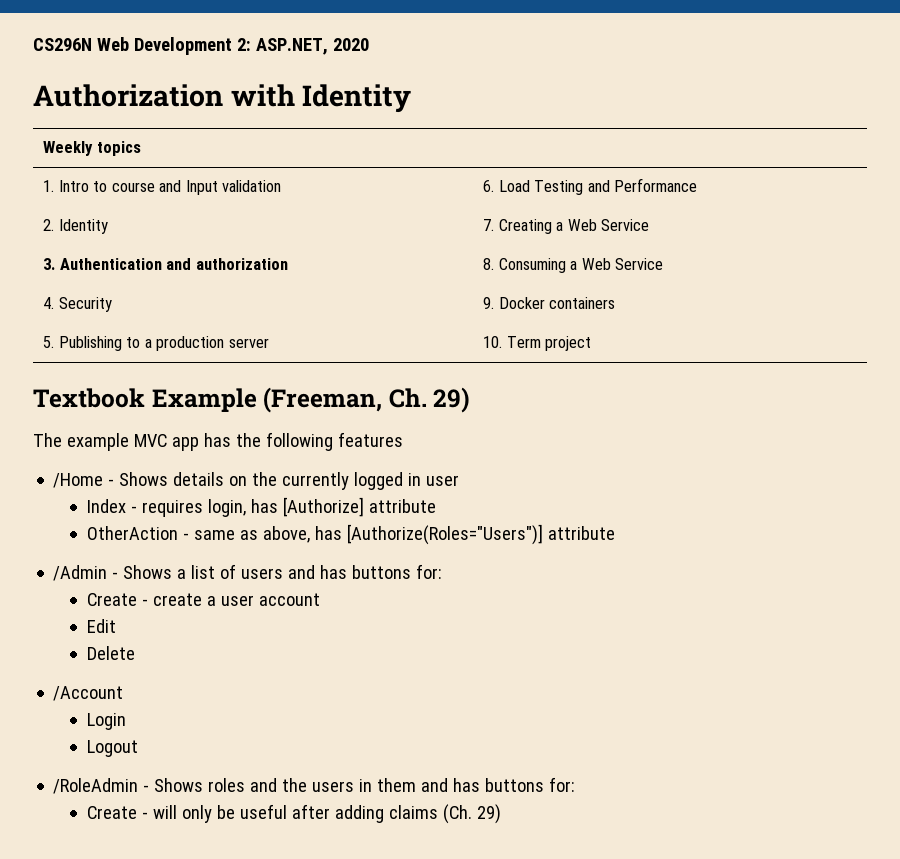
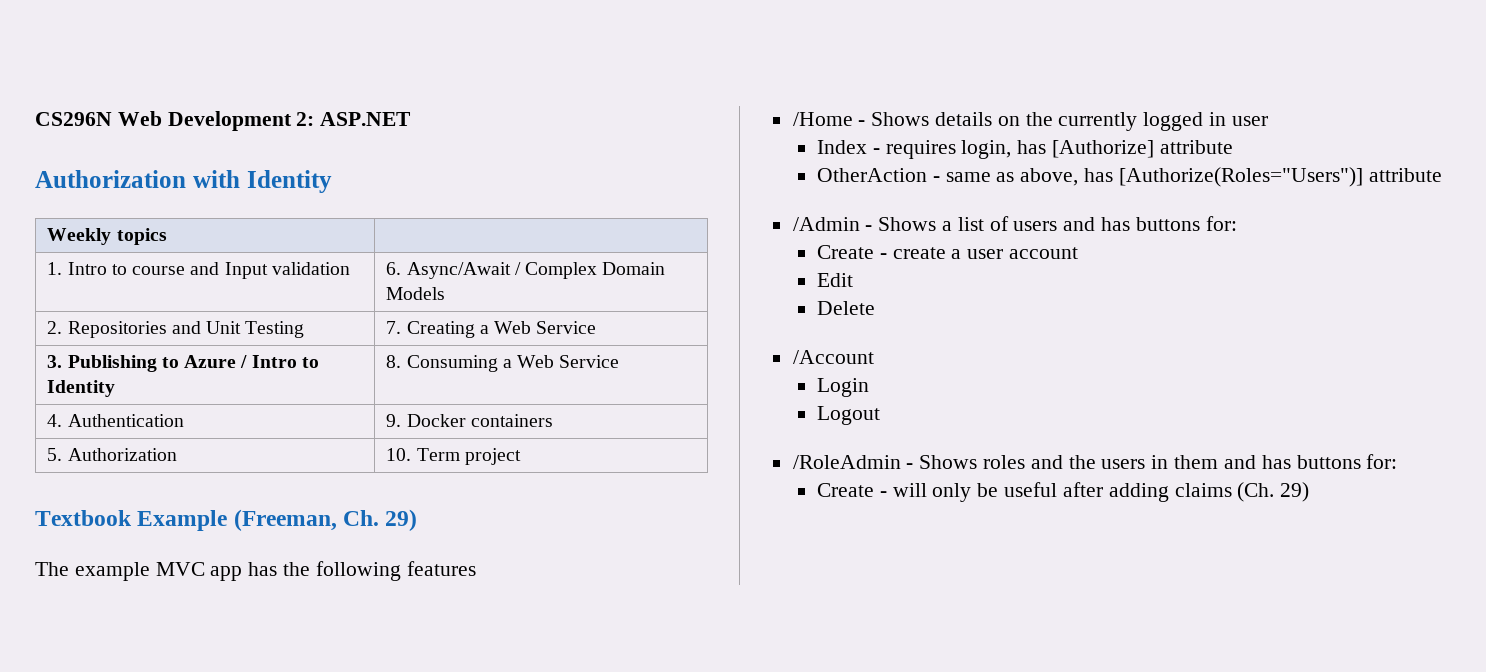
[255,38,369,55] ASP.NET, 2020 -> [320,112,412,126] ASP.NET
[498,178,698,195] [43,219,108,234] Load Testing and Performance // 2. Identity -> [406,262,666,279] [386,287,446,300] [47,321,305,338] Async/Await / Complex Domain Models // 2. Repositories and Unit Testing
[59,258,288,270] Authentication and authorization -> [67,355,319,372] [47,380,116,397] Publishing to Azure / Intro to Identity
[58,297,112,312] Security -> [67,414,184,427] Authentication
[58,336,269,351] Publishing to a production server -> [67,448,177,461] Authorization

